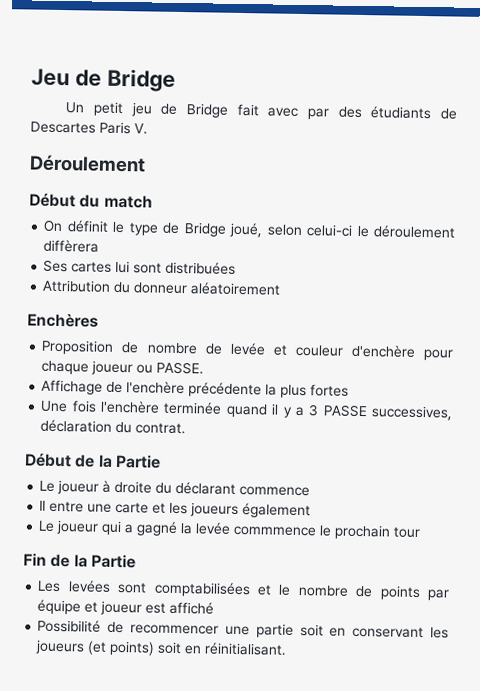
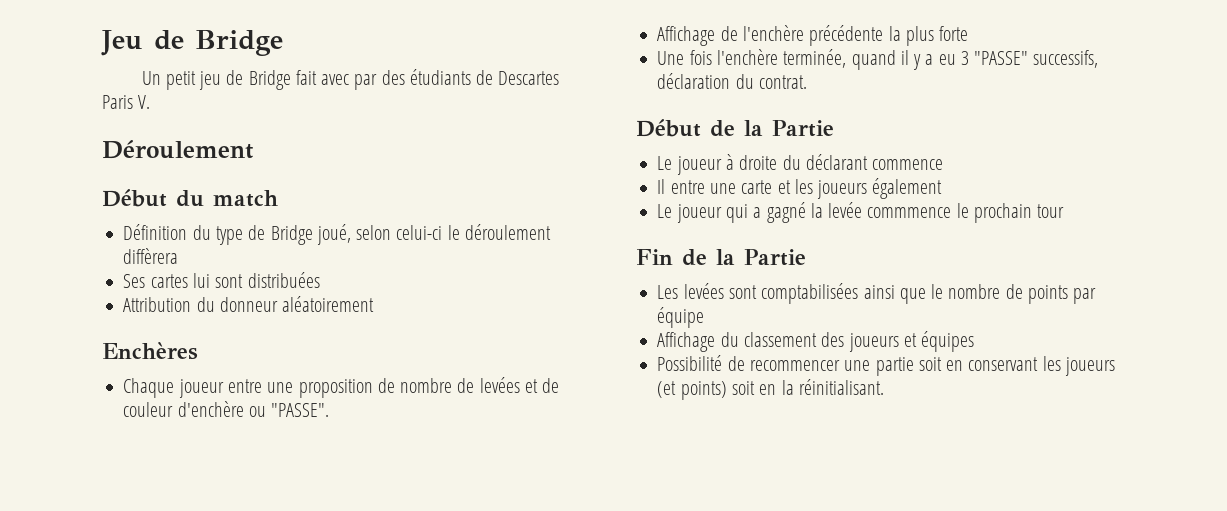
[43,219,126,234] On définit le -> [123,224,211,240] Définition du
[41,339,453,361] [41,360,205,376] Proposition de nombre de levée et couleur d'enchère pour chaque joueur ou PASSE. -> [123,377,560,398] [123,401,330,417] Chaque joueur entre une proposition de nombre de levées et de couleur d'enchère ou "PASSE".
[310,384,350,397] fortes -> [939,26,969,41] forte
[163,401,223,415] terminée -> [783,49,847,68] terminée,
[308,404,454,421] 3 PASSE successives, -> [938,50,1099,68] eu 3 "PASSE" successifs,
[257,584,272,596] et -> [863,285,926,304] ainsi que
[84,600,215,616] et joueur est affiché -> [657,331,975,352] // Affichage du classement des joueurs et équipes
(203, 650) none -> [781,380,794,395] la

